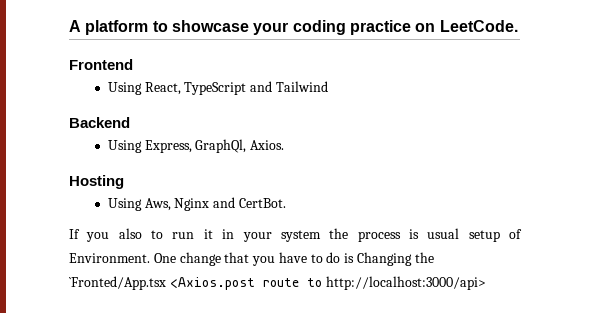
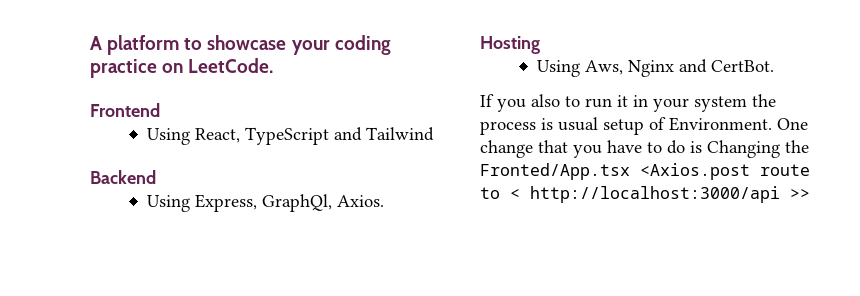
[69,276,166,290] `Fronted/App.tsx -> [480,163,630,180] Fronted/App.tsx
[325,276,486,290] http://localhost:3000/api> -> [510,186,810,203] < http://localhost:3000/api >>

